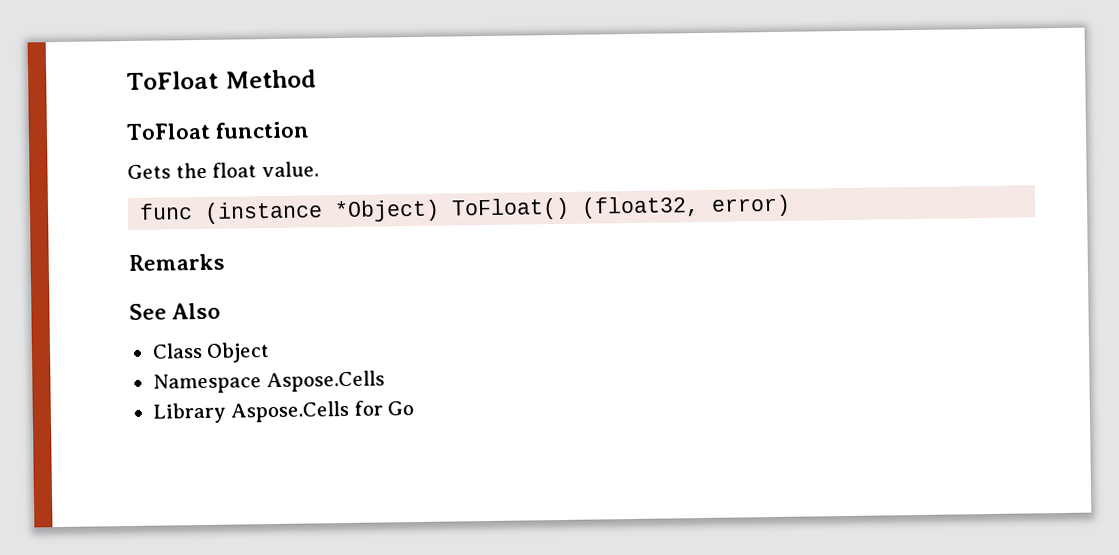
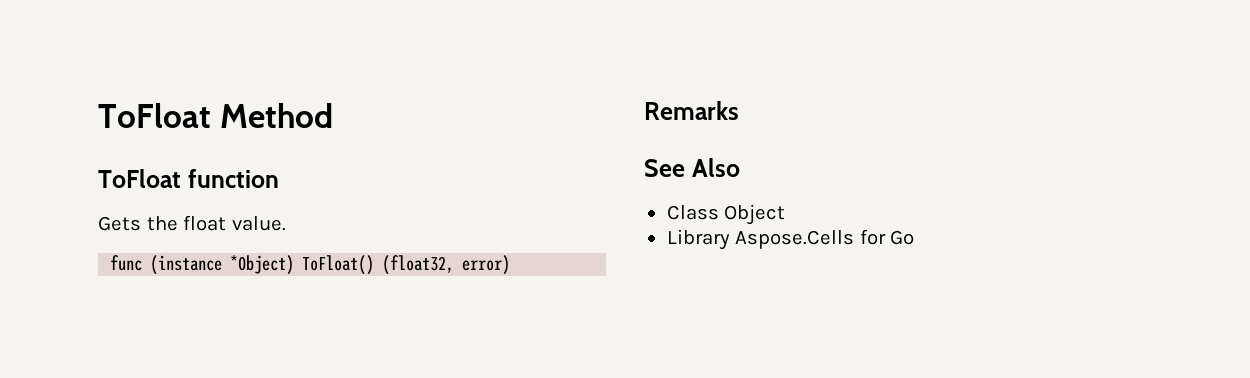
[152,370,386,394] // Namespace Aspose.Cells -> (786, 214) none

